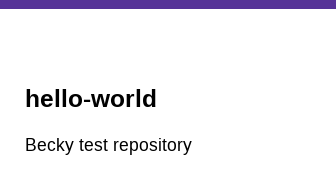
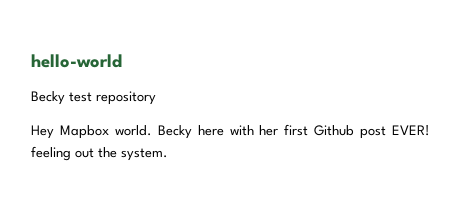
(192, 146) none -> [31,124,430,139] [31,146,168,161] // Hey Mapbox world. Becky here with her first Github post EVER! feeling out the system.

